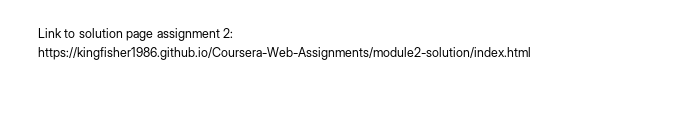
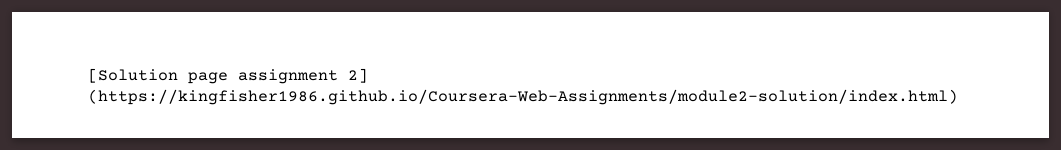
[38,28,233,41] [38,47,531,60] Link to solution page assignment 2: https://kingfisher1986.github.io/Coursera-Web-Assignments/module2-solution/index.html -> [88,68,368,84] [88,89,958,105] [Solution page assignment 2] (https://kingfisher1986.github.io/Coursera-Web-Assignments/module2-solution/index.html)

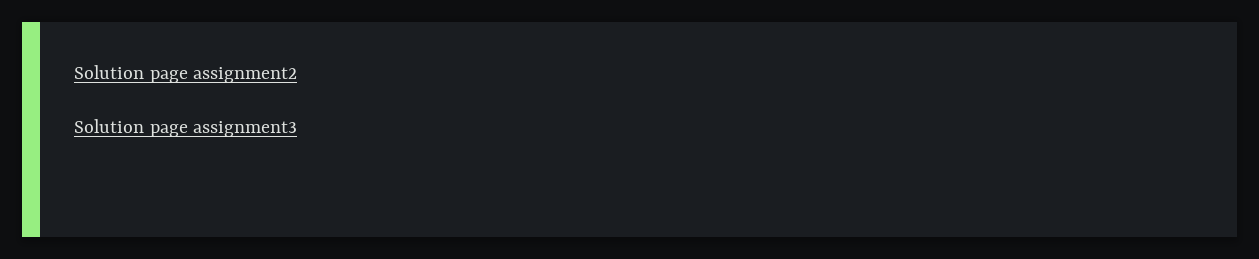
[88,68,368,84] [88,89,958,105] [Solution page assignment 2] (https://kingfisher1986.github.io/Coursera-Web-Assignments/module2-solution/index.html) -> [74,65,298,83] [74,119,298,137] Solution page assignment2 // Solution page assignment3

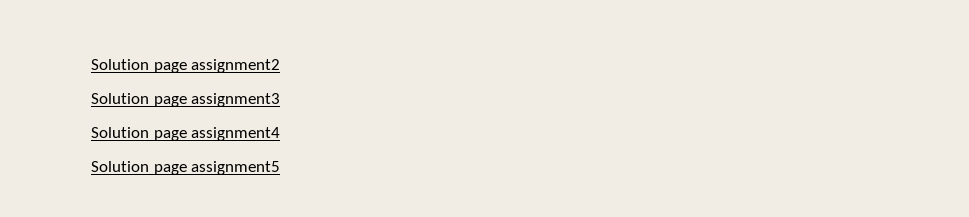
(298, 129) none -> [91,127,281,141] [91,161,281,175] // Solution page assignment4 // Solution page assignment5

